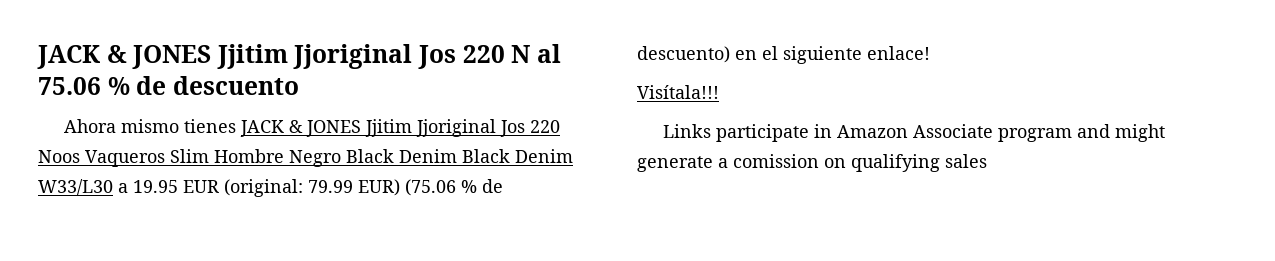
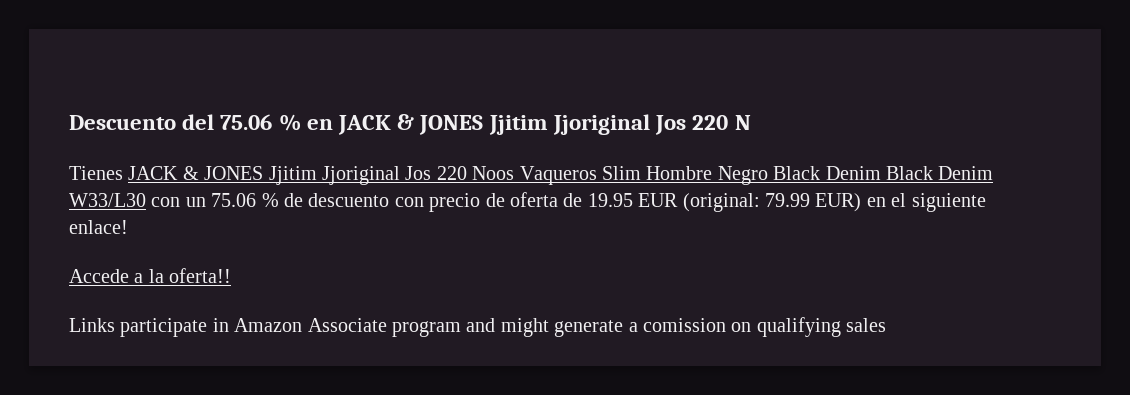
(37, 57) none -> [69,114,333,131] Descuento del 75.06 % en
[536,44,561,63] [38,76,299,95] [63,119,236,133] al 75.06 % de descuento // Ahora mismo tienes -> [69,166,123,180] // Tienes
[118,183,128,193] a -> [151,192,583,212] con un 75.06 % de descuento con precio de oferta de
[405,179,503,196] [637,46,730,63] (75.06 % de descuento) -> (862, 202) none
[637,85,719,99] Visítala!!! -> [69,268,232,283] Accede a la oferta!!

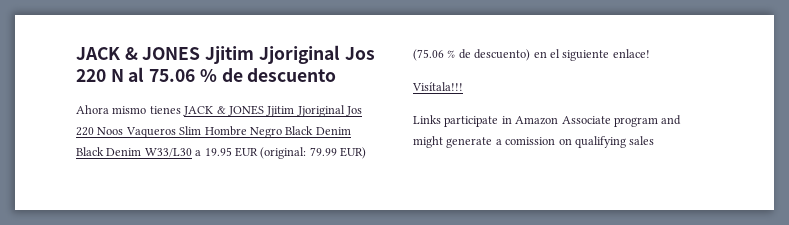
[69,114,333,131] Descuento del 75.06 % en -> (76, 53) none
[69,166,123,180] // Tienes -> [128,67,337,82] [76,105,181,114] al 75.06 % de descuento // Ahora mismo tienes
[151,192,583,212] con un 75.06 % de descuento con precio de oferta de -> [195,150,202,156] a
(862, 202) none -> [413,49,531,61] (75.06 % de descuento)
[69,268,232,283] Accede a la oferta!! -> [412,82,463,91] Visítala!!!

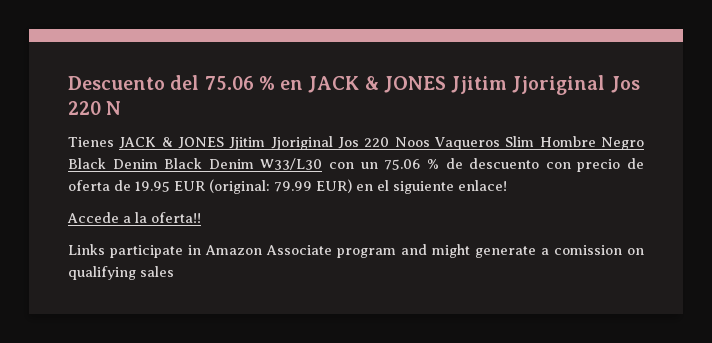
(76, 53) none -> [68,75,304,90] Descuento del 75.06 % en
[128,67,337,82] [76,105,181,114] al 75.06 % de descuento // Ahora mismo tienes -> [68,137,114,147] // Tienes
[195,150,202,156] a -> [329,158,645,172] [68,180,131,191] con un 75.06 % de descuento con precio de oferta de
[413,49,531,61] (75.06 % de descuento) -> (352, 186) none
[412,82,463,91] Visítala!!! -> [67,212,201,223] Accede a la oferta!!

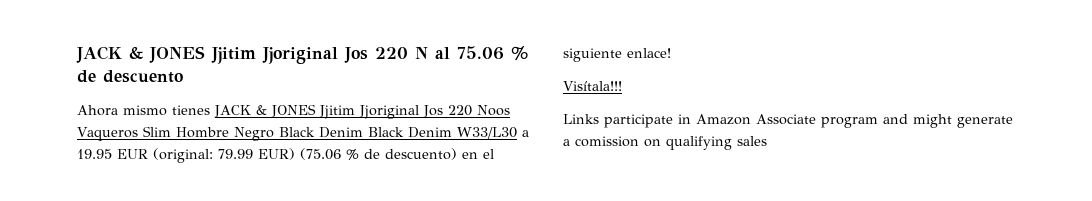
[68,75,304,90] Descuento del 75.06 % en -> (76, 54) none
[68,137,114,147] // Tienes -> [435,46,528,60] [77,70,183,83] [77,105,210,116] al 75.06 % de descuento // Ahora mismo tienes
[329,158,645,172] [68,180,131,191] con un 75.06 % de descuento con precio de oferta de -> [521,130,529,137] a
(352, 186) none -> [300,148,457,160] (75.06 % de descuento)
[67,212,201,223] Accede a la oferta!! -> [563,81,622,91] Visítala!!!

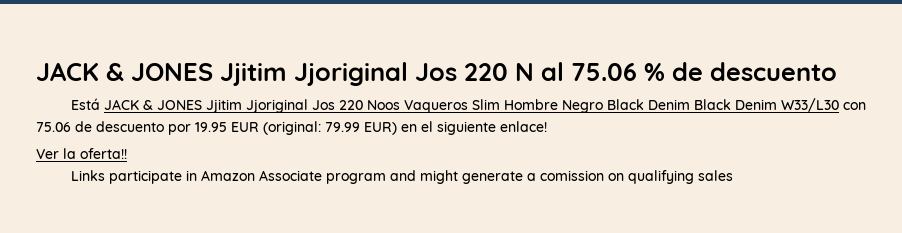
[77,105,210,116] Ahora mismo tienes -> [70,98,100,110] Está
[521,130,529,137] a -> [842,102,866,110] [36,121,191,135] con 75.06 de descuento por
[300,148,457,160] (75.06 % de descuento) -> (397, 128) none
[563,81,622,91] Visítala!!! -> [36,148,127,159] Ver la oferta!!

